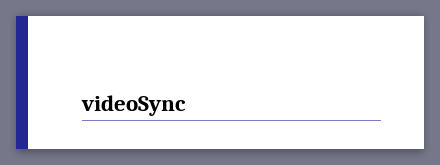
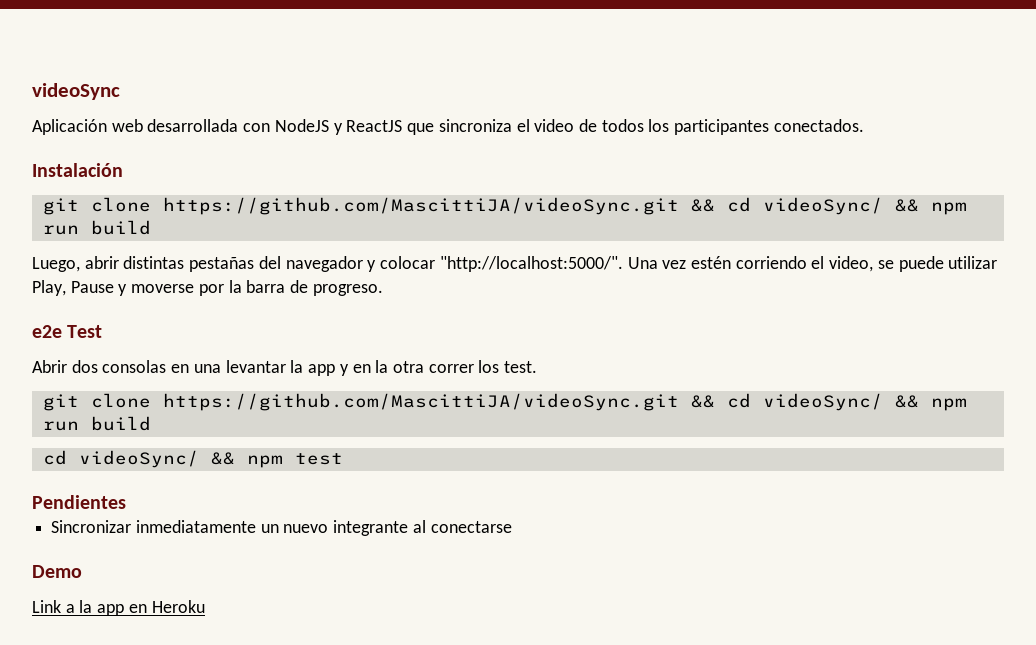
(186, 105) none -> [32,119,864,135] [32,163,123,177] [42,197,967,215] [42,220,151,235] [32,256,998,272] [32,280,383,296] [32,325,103,338] [32,360,538,376] [42,393,967,411] [42,416,151,431] [42,450,343,468] [32,495,126,509] [51,520,512,536] [32,565,82,578] [32,600,205,616] // Aplicación web desarrollada con NodeJS y ReactJS que sincroniza el video de todos los participantes conectados. // Instalación // git clone https://github.com/MascittiJA/videoSync.git && cd videoSync/ && npm run build // Luego, abrir distintas pestañas del navegador y colocar "http://localhost:5000/". Una vez estén corriendo el video, se puede utilizar Play, Pause y moverse por la barra de progreso. // e2e Test // Abrir dos consolas en una levantar la app y en la otra correr los test. // git clone https://github.com/MascittiJA/videoSync.git && cd videoSync/ && npm run build // cd videoSync/ && npm test // Pendientes // Sincronizar inmediatamente un nuevo integrante al conectarse // Demo // Link a la app en Heroku

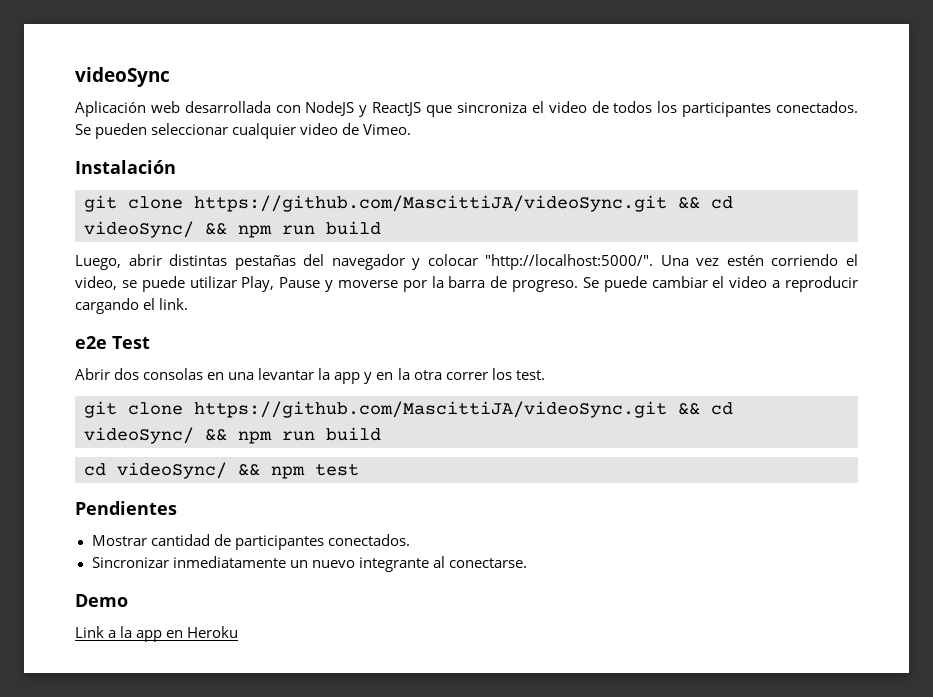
(864, 125) none -> [75,123,412,139] Se pueden seleccionar cualquier video de Vimeo.
(383, 290) none -> [582,276,859,292] [75,298,189,314] Se puede cambiar el video a reproducir cargando el link.
(126, 502) none -> [91,534,410,550] // Mostrar cantidad de participantes conectados.
[430,521,512,533] conectarse -> [448,558,527,568] conectarse.

